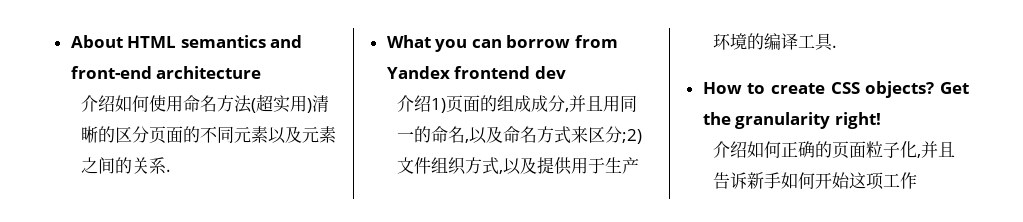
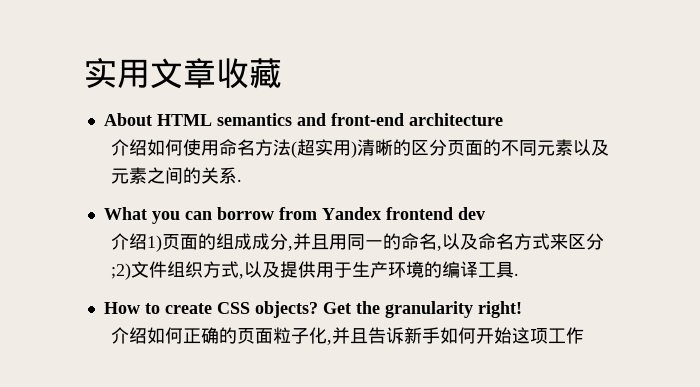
(70, 41) none -> [84,58,282,89] 实用文章收藏 //

